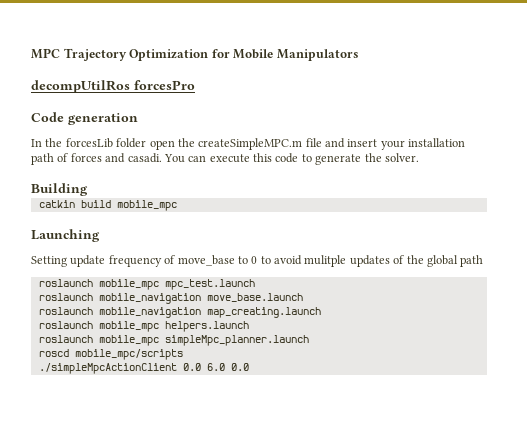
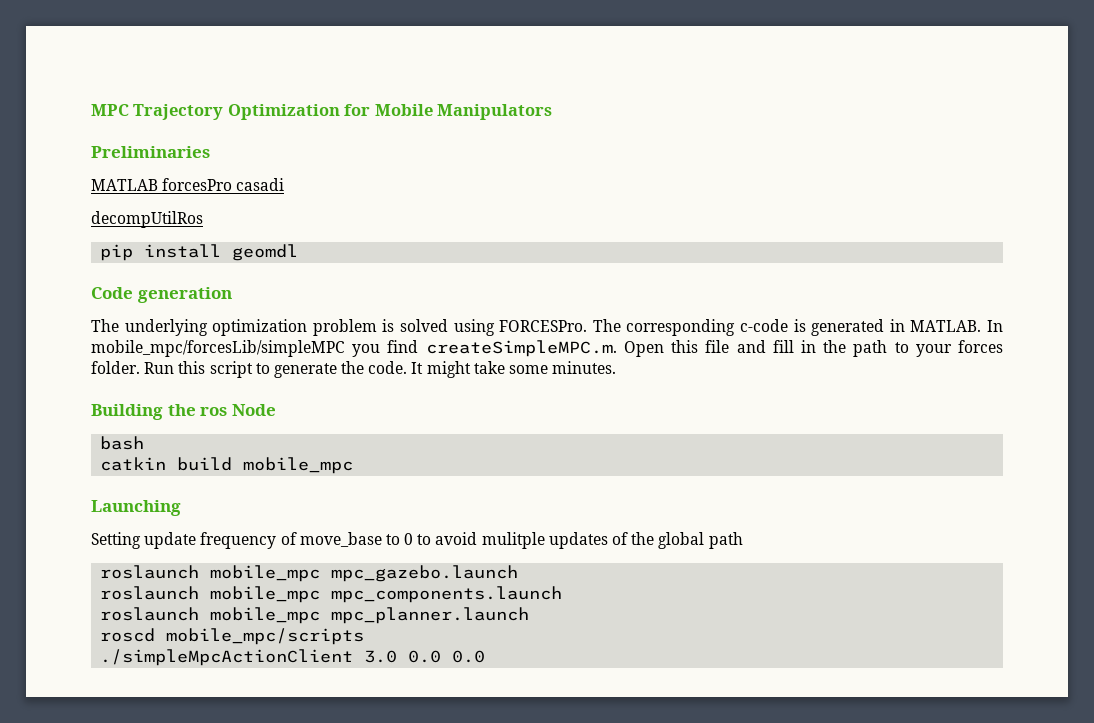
[31,80,195,93] [31,112,138,125] [31,138,466,150] [31,153,419,165] [31,183,88,196] decompUtilRos forcesPro // Code generation // In the forcesLib folder open the createSimpleMPC.m file and insert your installation path of forces and casadi. You can execute this code to generate the solver. // Building -> [91,146,210,158] [91,178,285,191] [91,211,203,228] [100,244,299,261] [91,287,232,303] [91,319,1004,336] [91,340,1003,357] [91,361,617,378] [91,404,276,420] [100,436,145,450] Preliminaries // MATLAB forcesPro casadi // decompUtilRos // pip install geomdl // Code generation // The underlying optimization problem is solved using FORCESPro. The corresponding c-code is generated in MATLAB. In mobile_mpc/forcesLib/simpleMPC you find createSimpleMPC.m. Open this file and fill in the path to your forces folder. Run this script to generate the code. It might take some minutes. // Building the ros Node // bash
[164,279,255,290] [38,293,303,304] [38,307,321,318] [38,321,249,332] [38,335,309,346] mpc_test.launch // roslaunch mobile_navigation move_base.launch // roslaunch mobile_navigation map_creating.launch // roslaunch mobile_mpc helpers.launch // roslaunch mobile_mpc simpleMpc_planner.launch -> [331,565,519,582] [100,586,563,603] [100,607,530,624] mpc_gazebo.launch // roslaunch mobile_mpc mpc_components.launch // roslaunch mobile_mpc mpc_planner.launch
[182,363,225,371] 0.0 6.0 -> [364,650,442,663] 3.0 0.0

